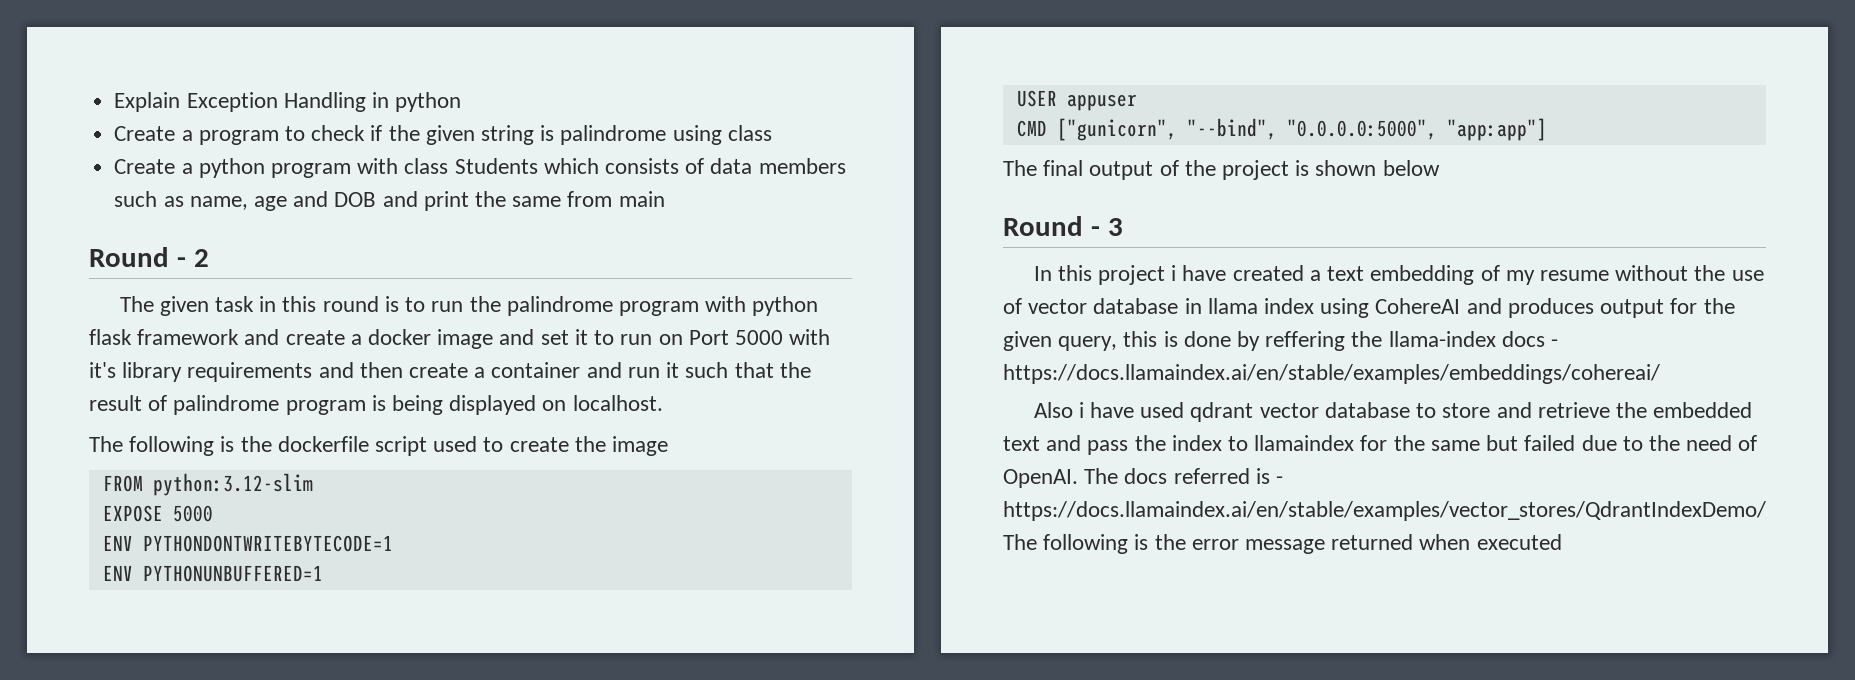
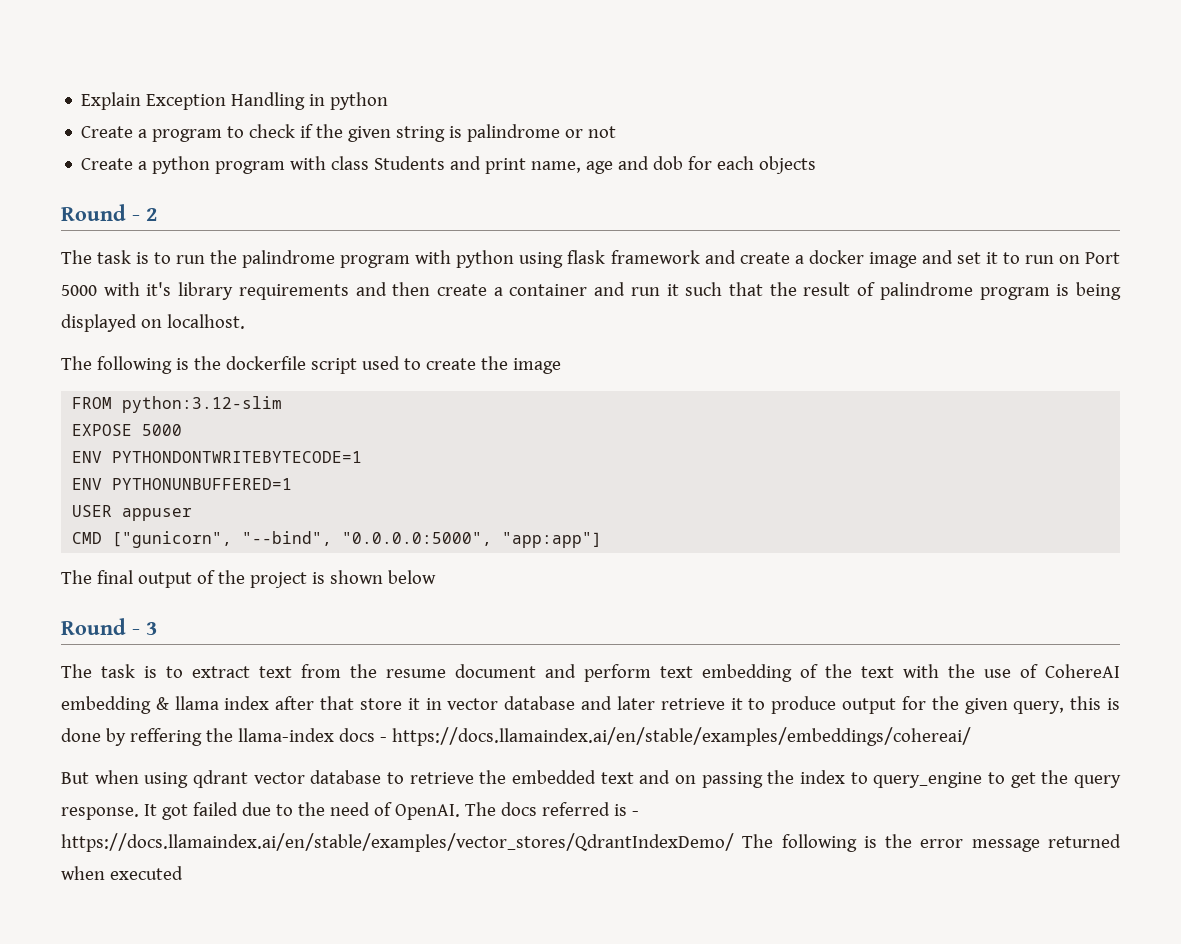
[672,125,772,145] using class -> [565,126,617,138] or not
[543,158,846,174] [114,191,665,211] which consists of data members such as name, age and DOB and print the same from main -> [450,156,817,174] and print name, age and dob for each objects
[159,296,379,316] given task in this round -> [97,250,132,264] task
(819, 306) none -> [519,252,564,268] using
[1033,265,1764,285] [1003,298,1594,318] In this project i have created a text embedding of my resume without the use of vector database in llama index using CohereAI and produces -> [61,664,1120,682] [61,696,837,714] The task is to extract text from the resume document and perform text embedding of the text with the use of CohereAI embedding & llama index after that store it in vector database and later retrieve it to produce
[1033,402,1185,418] Also i have used -> [61,770,189,788] But when using
[1442,402,1532,418] store and -> (404, 778) none
[1087,440,1129,455] pass -> [674,772,763,788] on passing
[1254,435,1519,451] llamaindex for the same but -> [873,770,1121,788] [61,804,188,820] query_engine to get the query response. It got

